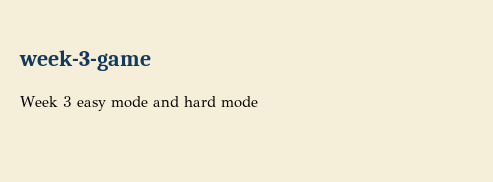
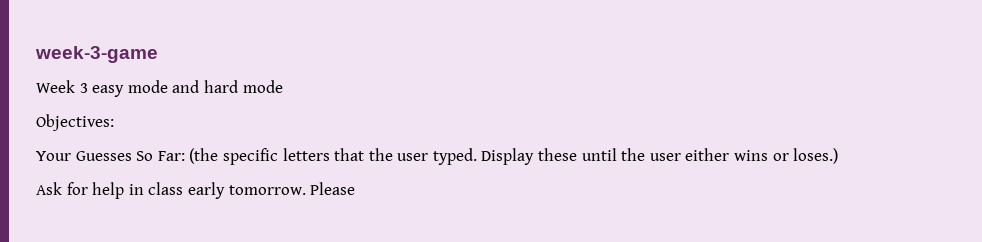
(258, 102) none -> [36,114,114,131] [36,148,839,165] [36,182,356,199] // Objectives: // Your Guesses So Far: (the specific letters that the user typed. Display these until the user either wins or loses.) // Ask for help in class early tomorrow. Please

